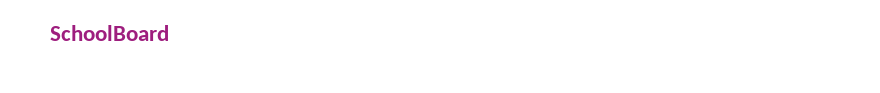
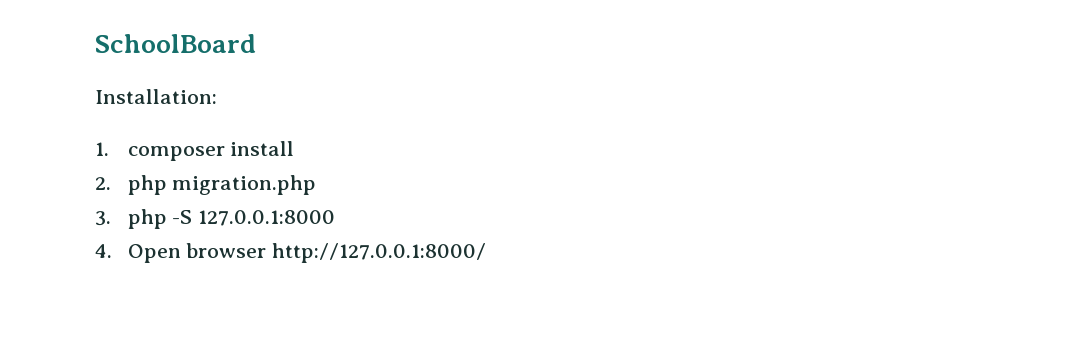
(169, 33) none -> [95,89,217,104] [95,141,295,161] [95,175,317,195] [95,209,336,229] [95,243,487,263] // Installation: // 1. composer install // 2. php migration.php // 3. php -S 127.0.0.1:8000 // 4. Open browser http://127.0.0.1:8000/

